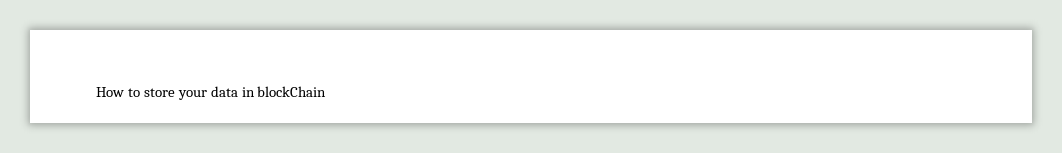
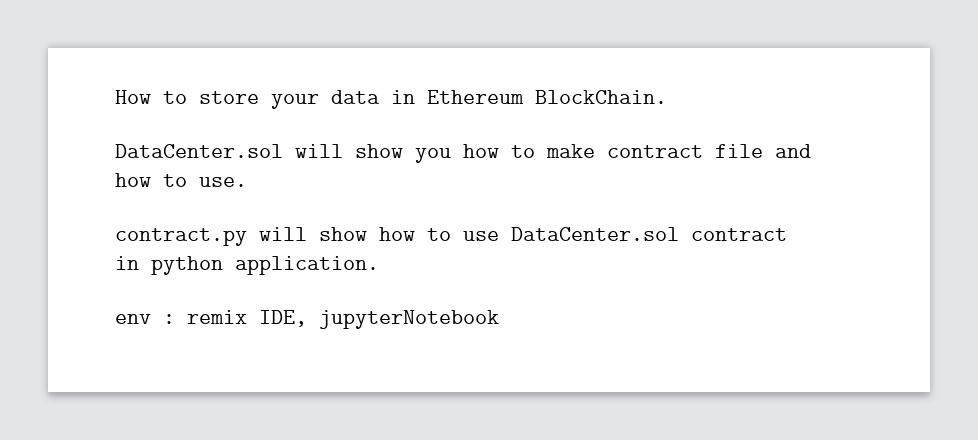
[257,86,327,97] blockChain -> [427,90,667,104] [115,144,811,163] [115,173,247,187] [115,227,787,246] [115,256,379,275] [115,310,499,329] Ethereum BlockChain. // DataCenter.sol will show you how to make contract file and how to use. // contract.py will show how to use DataCenter.sol contract in python application. // env : remix IDE, jupyterNotebook

